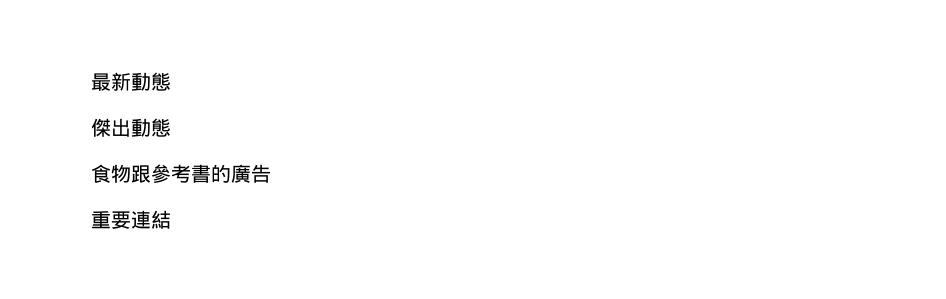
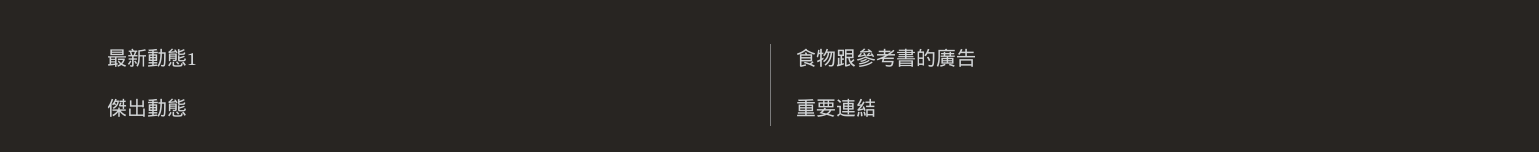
(171, 81) none -> [187,53,197,65] 1

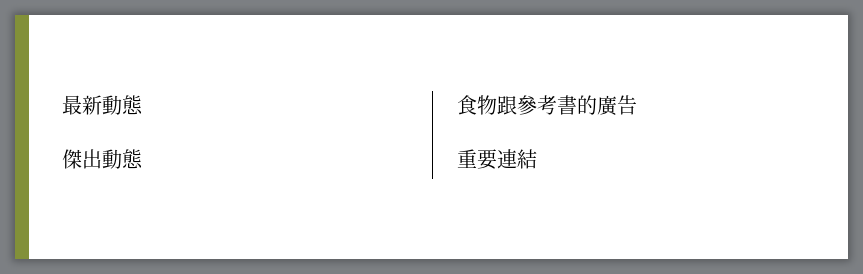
[187,53,197,65] 1 -> (143, 105) none

